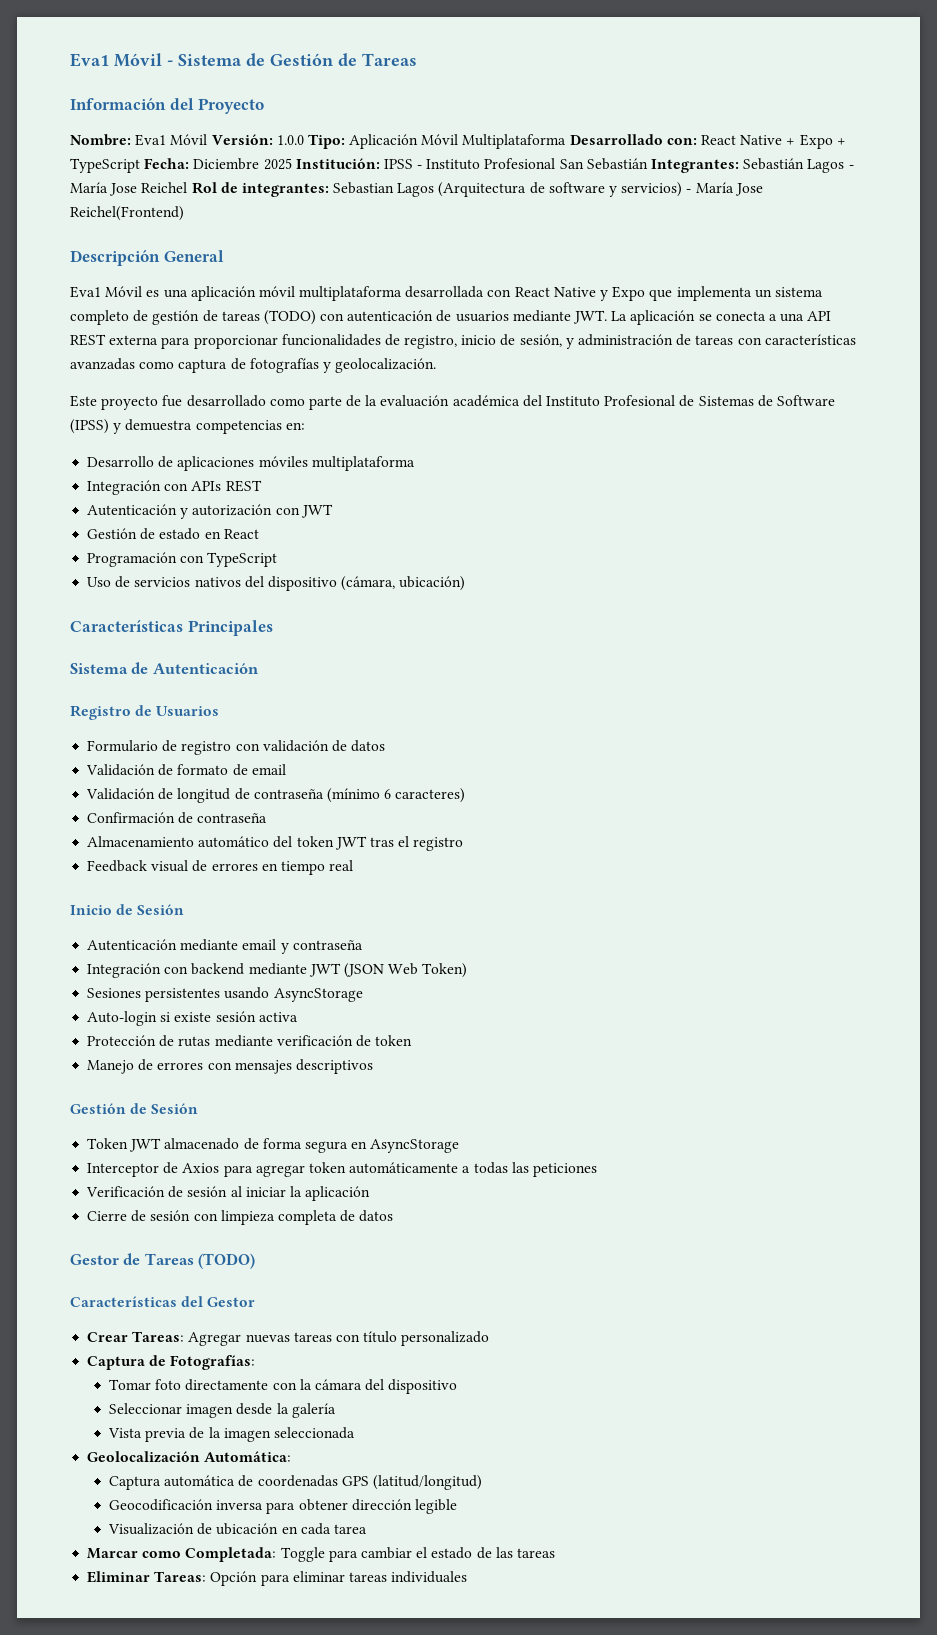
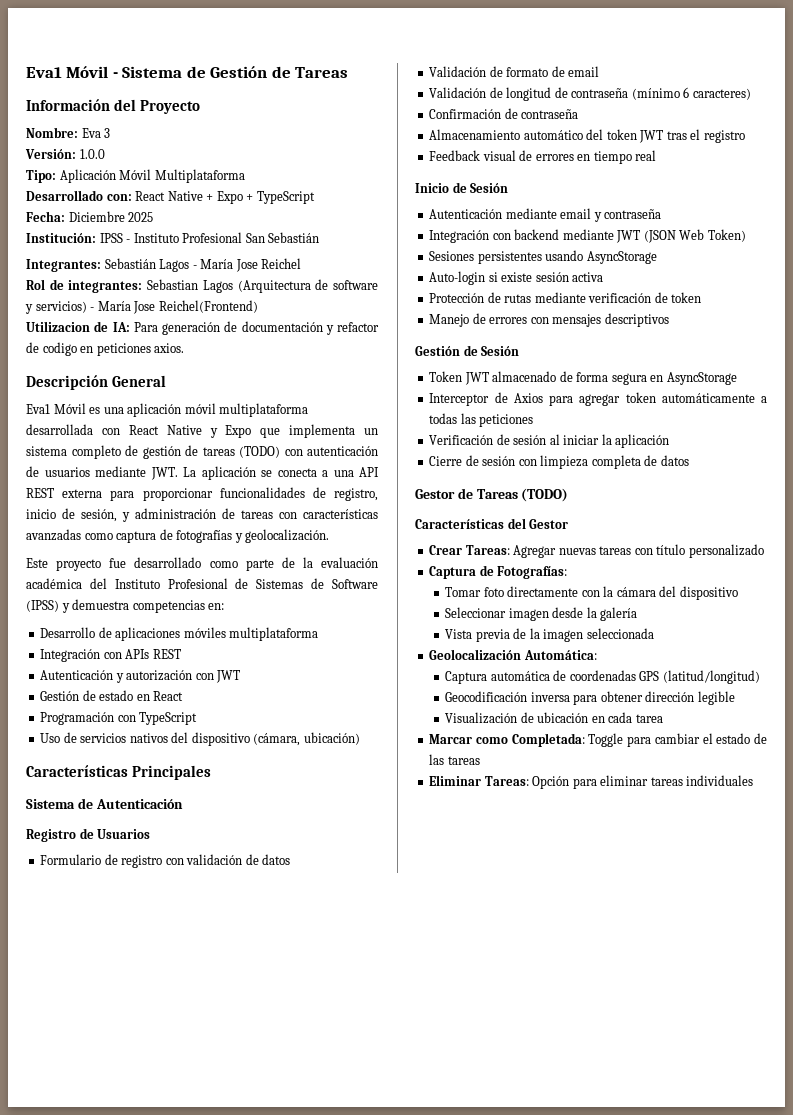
[135,134,208,146] Eva1 Móvil -> [81,128,111,138] Eva 3 //
(304, 140) none -> (105, 154) //
(567, 141) none -> (245, 176) //
(140, 165) none -> (315, 197) //
(292, 164) none -> (154, 217) //
(648, 164) none -> (320, 237) //
(188, 187) none -> (302, 263) //
(184, 213) none -> [26,321,379,335] [26,342,185,356] // Utilizacion de IA: Para generación de documentación y refactor de codigo en peticiones axios.

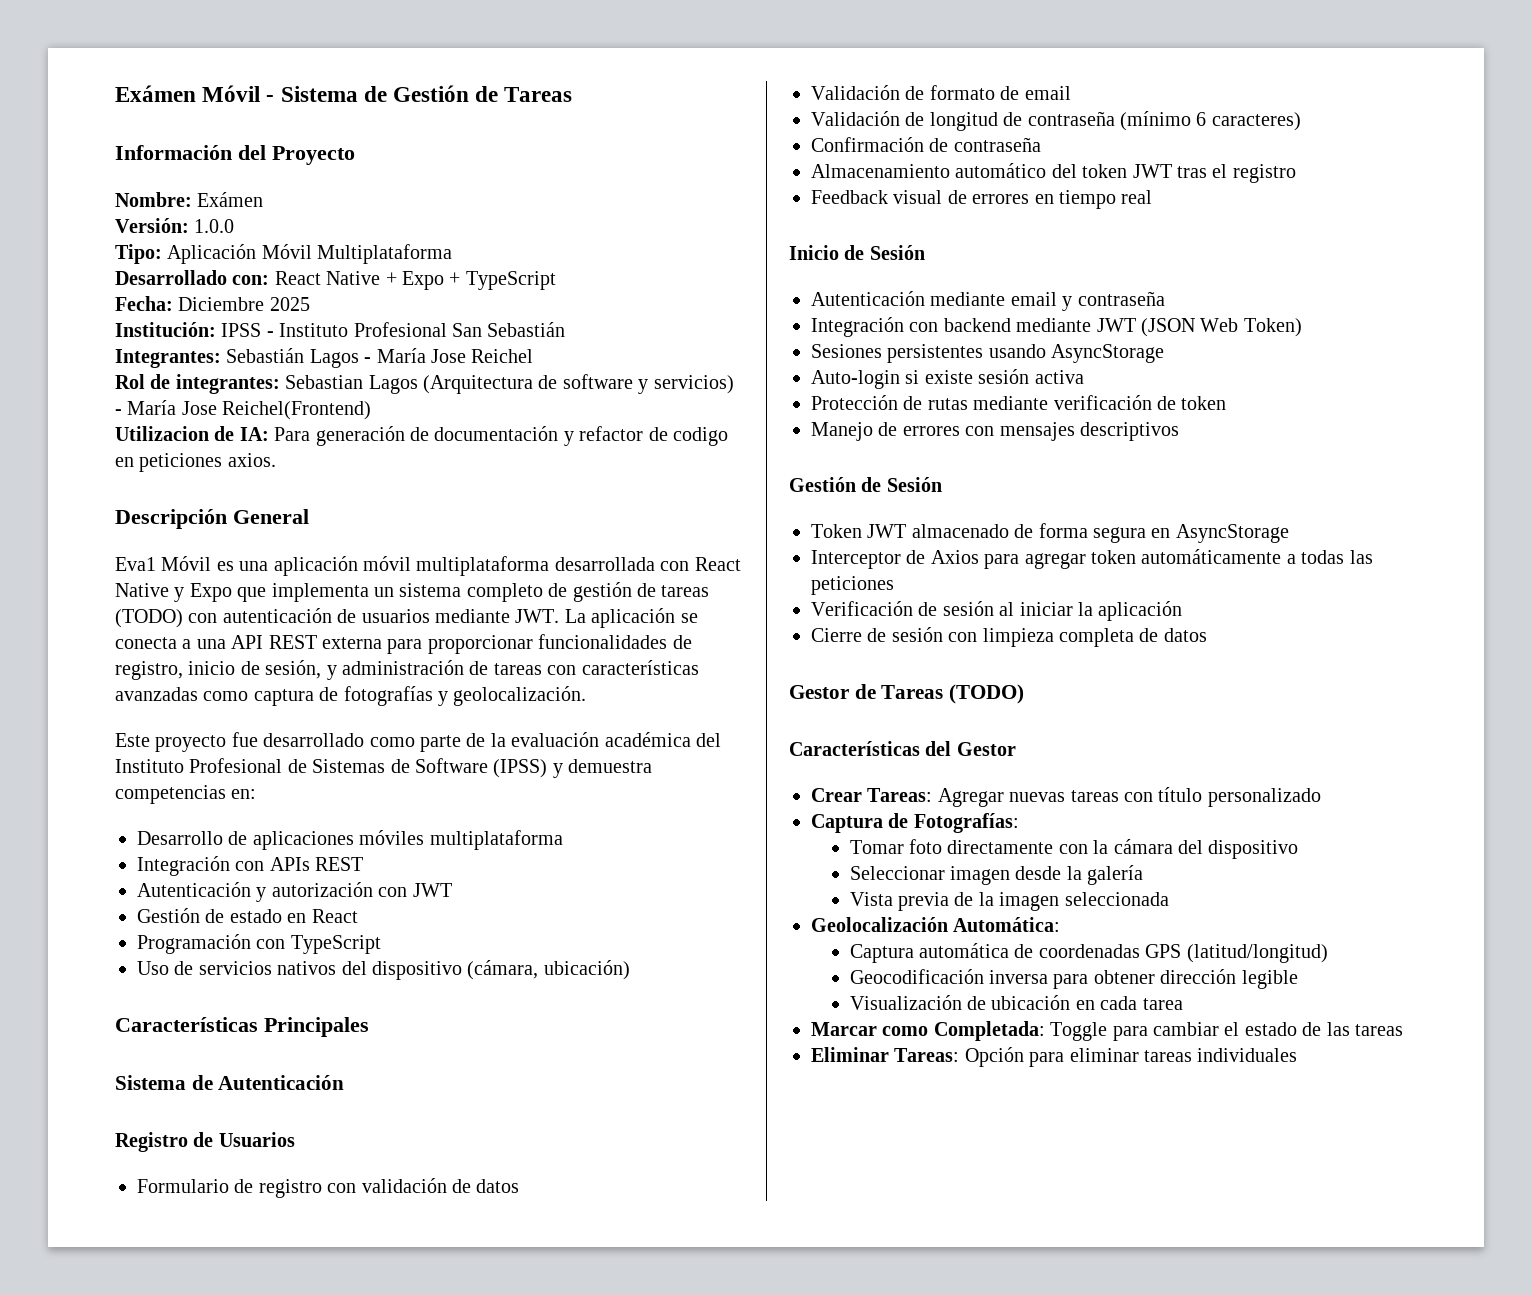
[26,67,62,78] Eva1 -> [115,85,196,102] Exámen
[81,128,111,138] Eva 3 -> [197,192,264,207] Exámen

